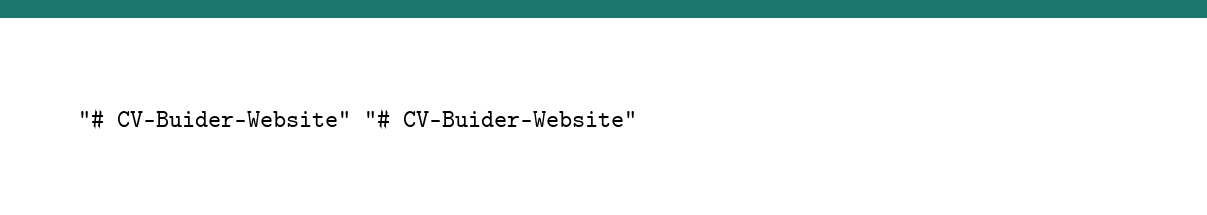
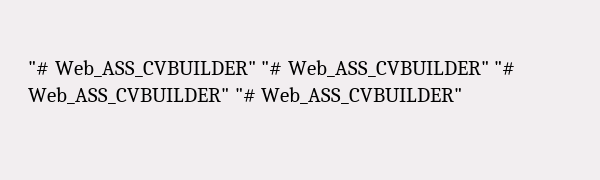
[78,108,637,130] "# CV-Buider-Website" "# CV-Buider-Website" -> [28,60,516,77] [28,87,463,104] "# Web_ASS_CVBUILDER" "# Web_ASS_CVBUILDER" "# Web_ASS_CVBUILDER" "# Web_ASS_CVBUILDER"

